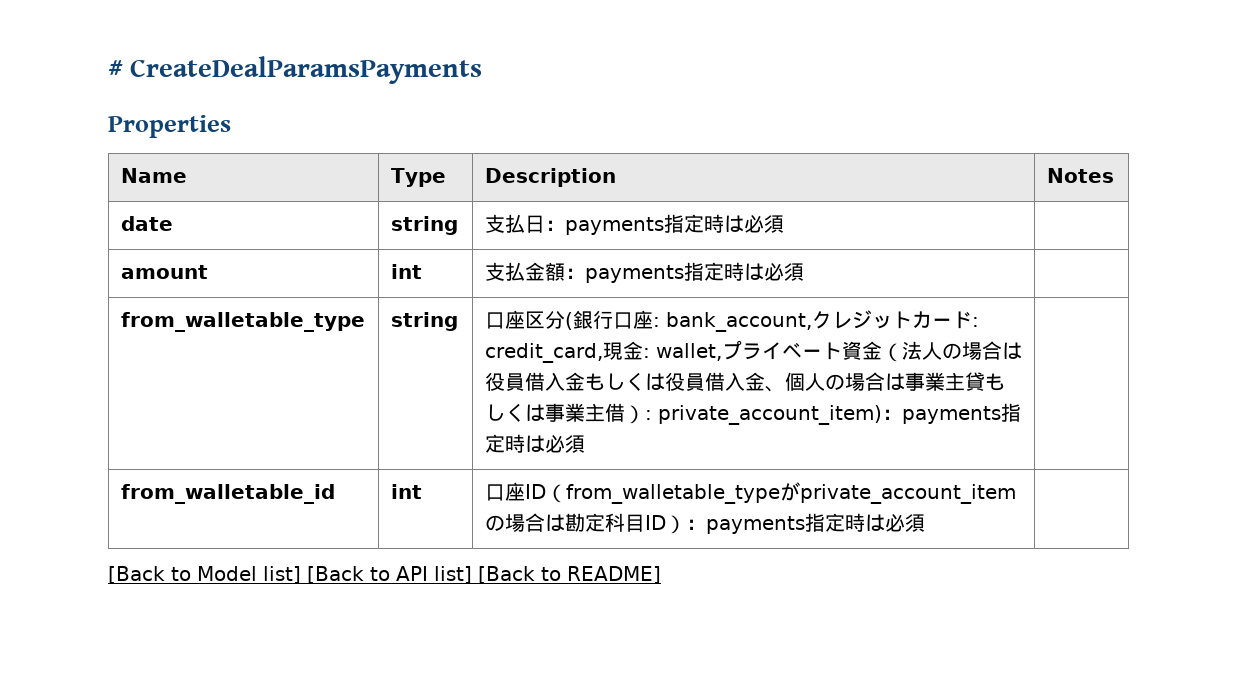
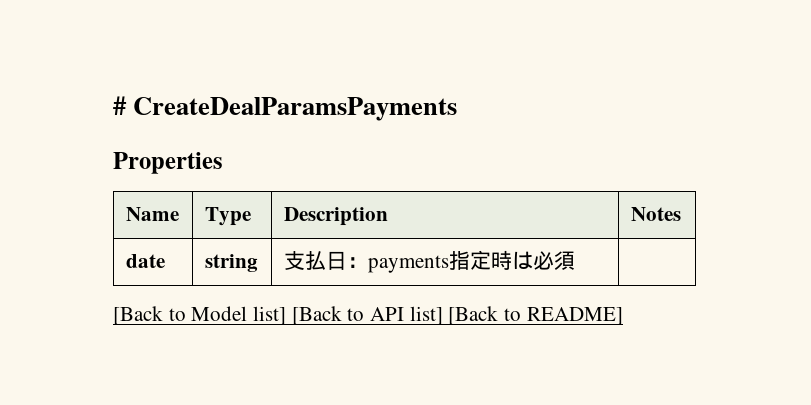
[120,265,208,279] [390,264,422,279] [484,262,804,283] [120,312,365,332] [390,312,458,331] [484,310,979,332] [484,340,1022,363] [484,372,1005,392] [484,403,1021,425] [484,434,585,453] [120,484,335,504] [390,484,422,499] [484,482,1016,504] [484,513,925,534] // amount | int | 支払金額：payments指定時は必須 | // from_walletable_type | string | 口座区分(銀行口座: bank_account,クレジットカード: credit_card,現金: wallet,プライベート資金（法人の場合は役員借入金もしくは役員借入金、個人の場合は事業主貸もしくは事業主借）: private_account_item)：payments指定時は必須 | // from_walletable_id | int | 口座ID（from_walletable_typeがprivate_account_itemの場合は勘定科目ID）：payments指定時は必須 | -> (575, 260) none

